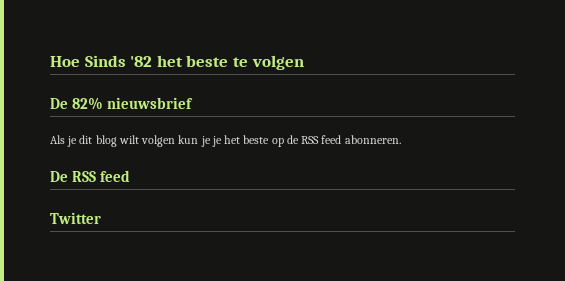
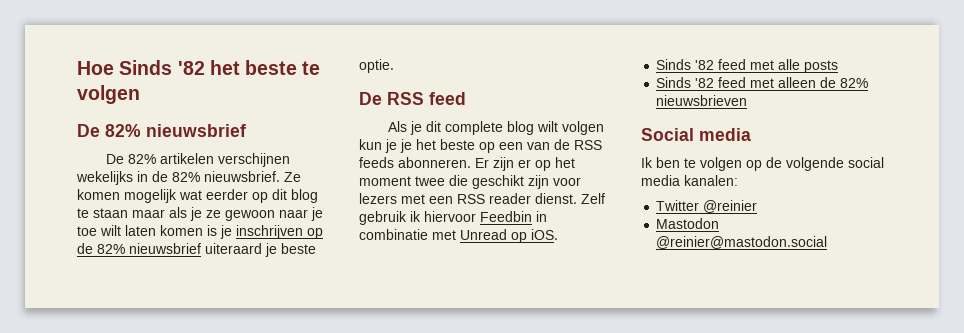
(194, 103) none -> [106,153,291,167] [76,171,301,185] [77,189,318,203] [77,207,323,221] [77,225,323,239] [77,243,316,257] [359,59,394,73] [359,92,466,105] // De 82% artikelen verschijnen wekelijks in de 82% nieuwsbrief. Ze komen mogelijk wat eerder op dit blog te staan maar als je ze gewoon naar je toe wilt laten komen is je inschrijven op de 82% nieuwsbrief uiteraard je beste optie. // De RSS feed
(93, 139) none -> [445,121,504,135] complete
[286,135,401,144] [50,170,131,182] [50,212,101,224] de RSS feed abonneren. // De RSS feed // Twitter -> [499,139,602,150] [359,157,575,171] [359,175,581,189] [359,193,605,204] [359,211,547,225] [359,229,558,243] [656,59,839,73] [656,77,869,88] [656,95,748,106] [641,128,751,141] [641,157,884,171] [641,175,738,186] [656,200,758,213] [656,218,720,229] [656,236,828,249] een van de RSS feeds abonneren. Er zijn er op het moment twee die geschikt zijn voor lezers met een RSS reader dienst. Zelf gebruik ik hiervoor Feedbin in combinatie met Unread op iOS. // Sinds '82 feed met alle posts // Sinds '82 feed met alleen de 82% nieuwsbrieven // Social media // Ik ben te volgen op de volgende social media kanalen: // Twitter @reinier // Mastodon @reinier@mastodon.social

